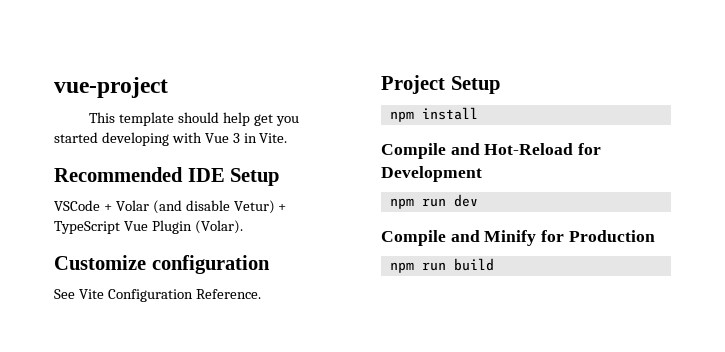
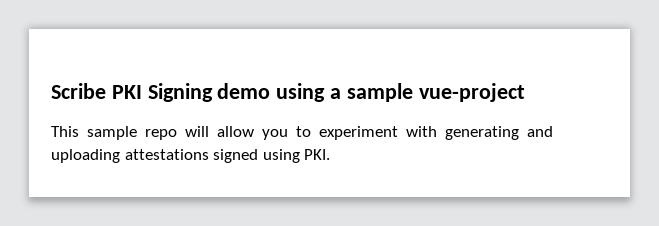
[54,77,168,98] [88,112,299,126] [54,132,288,146] [54,167,280,186] [54,200,287,214] [54,220,243,234] [54,255,270,274] [54,289,261,302] [381,75,500,94] [389,107,478,122] [381,143,602,159] [381,166,482,182] [389,194,478,209] [381,230,655,246] [389,258,494,273] vue-project // This template should help get you started developing with Vue 3 in Vite. // Recommended IDE Setup // VSCode + Volar (and disable Vetur) + TypeScript Vue Plugin (Volar). // Customize configuration // See Vite Configuration Reference. // Project Setup // npm install // Compile and Hot-Reload for Development // npm run dev // Compile and Minify for Production // npm run build -> [51,83,525,102] [51,126,553,140] [51,149,331,163] Scribe PKI Signing demo using a sample vue-project // This sample repo will allow you to experiment with generating and uploading attestations signed using PKI.

